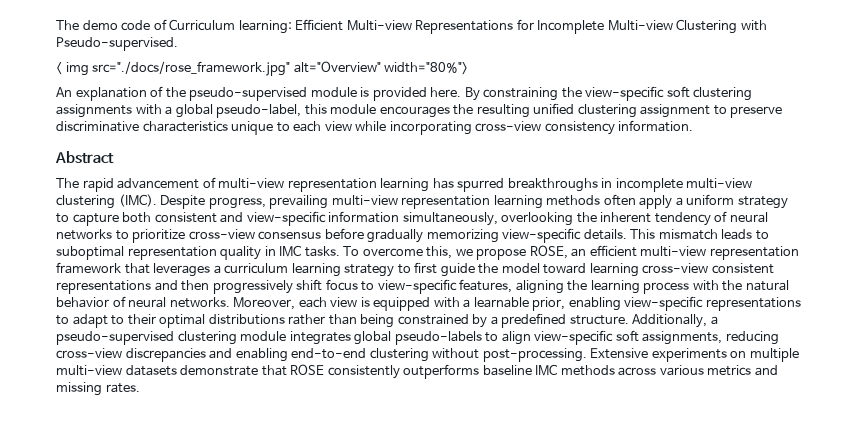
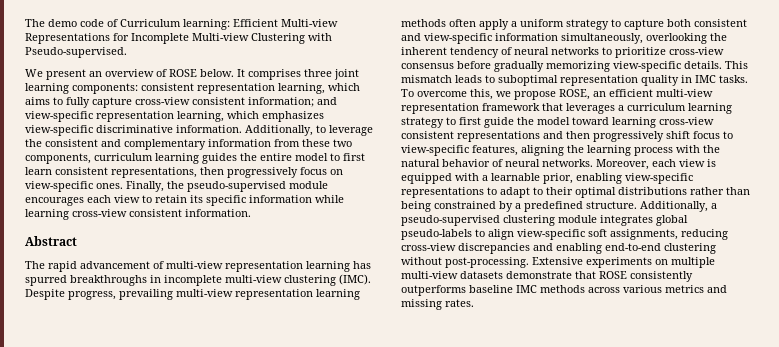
[56,61,469,76] [56,86,753,101] [56,103,783,118] [56,121,615,135] < img src="./docs/rose_framework.jpg" alt="Overview" width="80%"> // An explanation of the pseudo-supervised module is provided here. By constraining the view-specific soft clustering assignments with a global pseudo-label, this module encourages the resulting unified clustering assignment to preserve discriminative characteristics unique to each view while incorporating cross-view consistency -> [25,69,359,80] [25,83,360,94] [25,97,337,108] [25,111,324,122] [25,125,373,136] [25,139,352,150] [25,153,365,164] [25,167,343,178] [25,181,328,192] [25,195,344,206] [25,209,182,220] We present an overview of ROSE below. It comprises three joint learning components: consistent representation learning, which aims to fully capture cross-view consistent information; and view-specific representation learning, which emphasizes view-specific discriminative information. Additionally, to leverage the consistent and complementary information from these two components, curriculum learning guides the entire model to first learn consistent representations, then progressively focus on view-specific ones. Finally, the pseudo-supervised module encourages each view to retain its specific information while learning cross-view consistent

